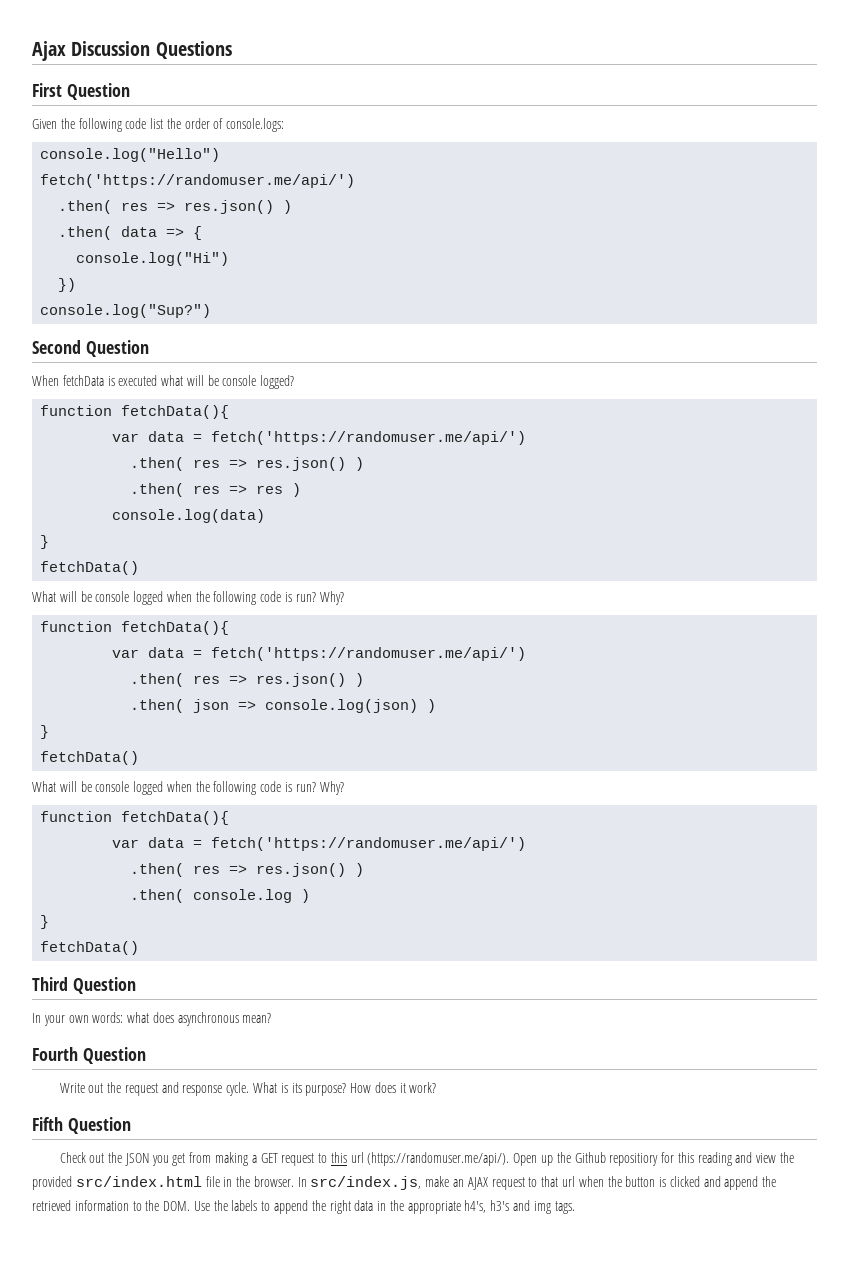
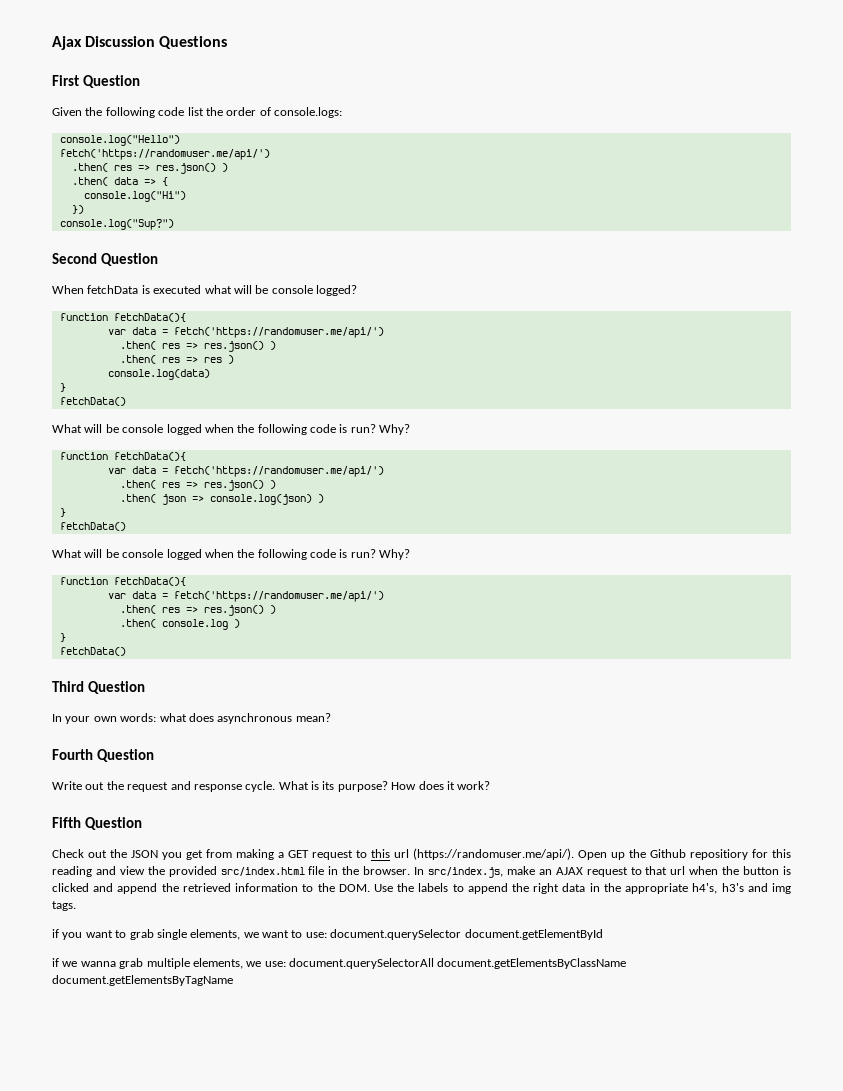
(575, 1207) none -> [52,929,603,940] [52,958,627,969] [52,975,233,986] // if you want to grab single elements, we want to use: document.querySelector document.getElementById // if we wanna grab multiple elements, we use: document.querySelectorAll document.getElementsByClassName document.getElementsByTagName

